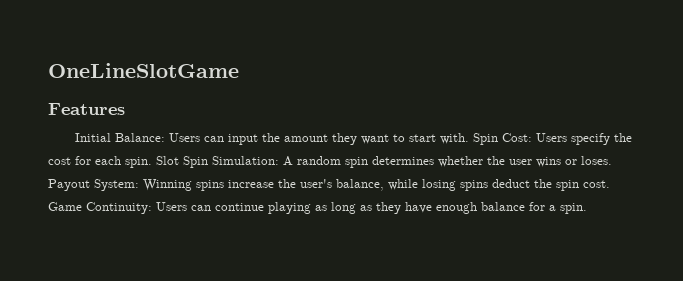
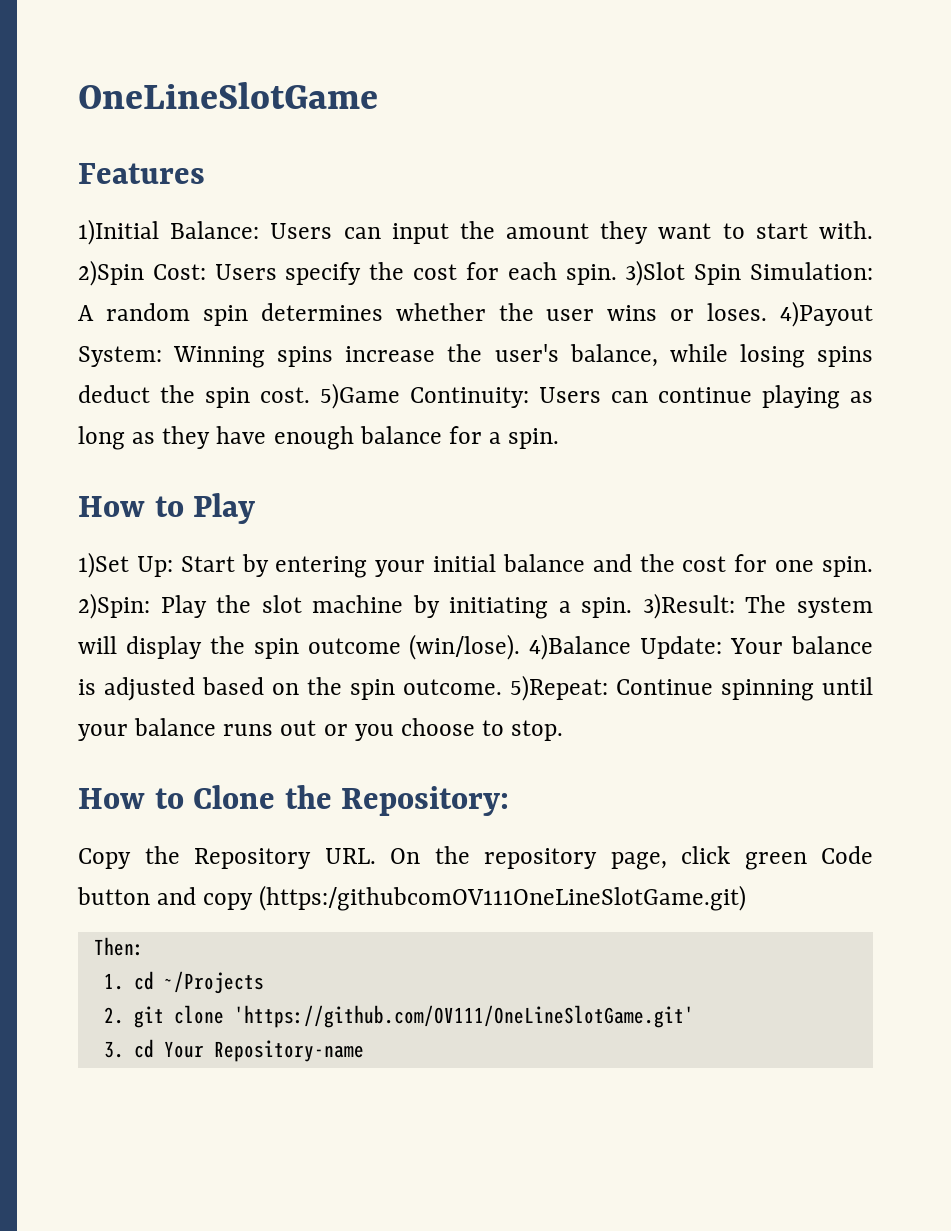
[74,133,111,142] Initial -> [78,219,159,245] 1)Initial
[472,133,498,145] Spin -> [78,260,144,286] 2)Spin
[156,156,179,165] Slot -> [625,260,686,286] 3)Slot
[48,179,90,191] Payout -> [779,301,873,327] 4)Payout
[48,202,82,211] Game -> [320,383,400,409] 5)Game
(587, 208) none -> [78,493,256,524] [78,552,873,578] [78,593,873,619] [78,634,874,660] [78,675,873,701] [78,718,564,741] [78,785,510,816] [78,846,873,870] [77,885,747,911] [93,937,144,956] [103,971,264,994] [103,1005,694,1028] [103,1039,364,1062] // How to Play // 1)Set Up: Start by entering your initial balance and the cost for one spin. 2)Spin: Play the slot machine by initiating a spin. 3)Result: The system will display the spin outcome (win/lose). 4)Balance Update: Your balance is adjusted based on the spin outcome. 5)Repeat: Continue spinning until your balance runs out or you choose to stop. // How to Clone the Repository: // Copy the Repository URL. On the repository page, click green Code button and copy (https:/githubcomOV111OneLineSlotGame.git) // Then: // 1. cd ~/Projects // 2. git clone 'https://github.com/OV111/OneLineSlotGame.git' // 3. cd Your Repository-name

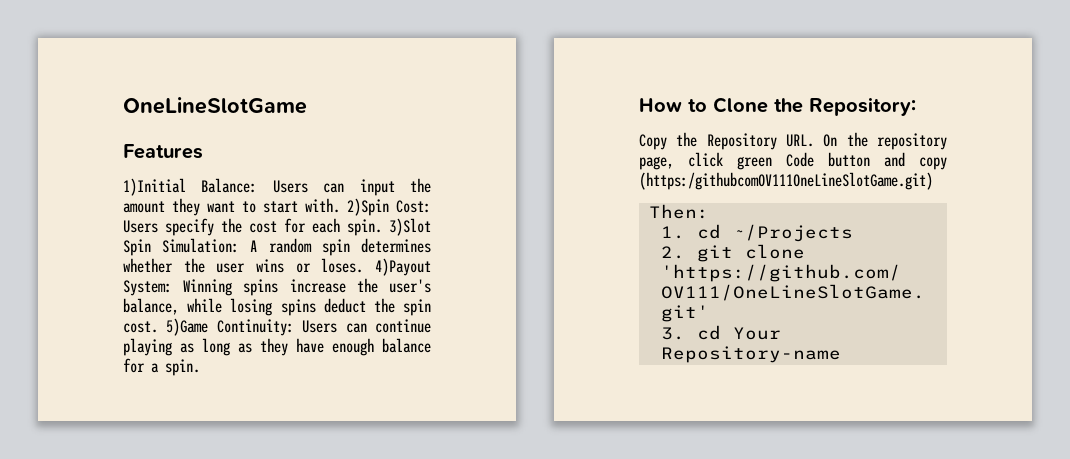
[78,493,256,524] [78,552,873,578] [78,593,873,619] [78,634,874,660] [78,675,873,701] [78,718,564,741] // How to Play // 1)Set Up: Start by entering your initial balance and the cost for one spin. 2)Spin: Play the slot machine by initiating a spin. 3)Result: The system will display the spin outcome (win/lose). 4)Balance Update: Your balance is adjusted based on the spin outcome. 5)Repeat: Continue spinning until your balance runs out or you choose to stop. -> (200, 367) none

